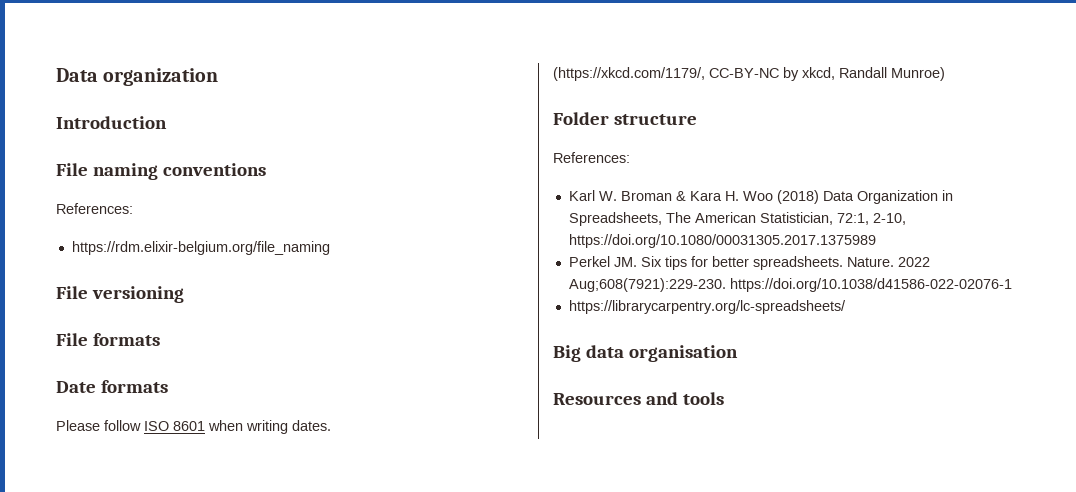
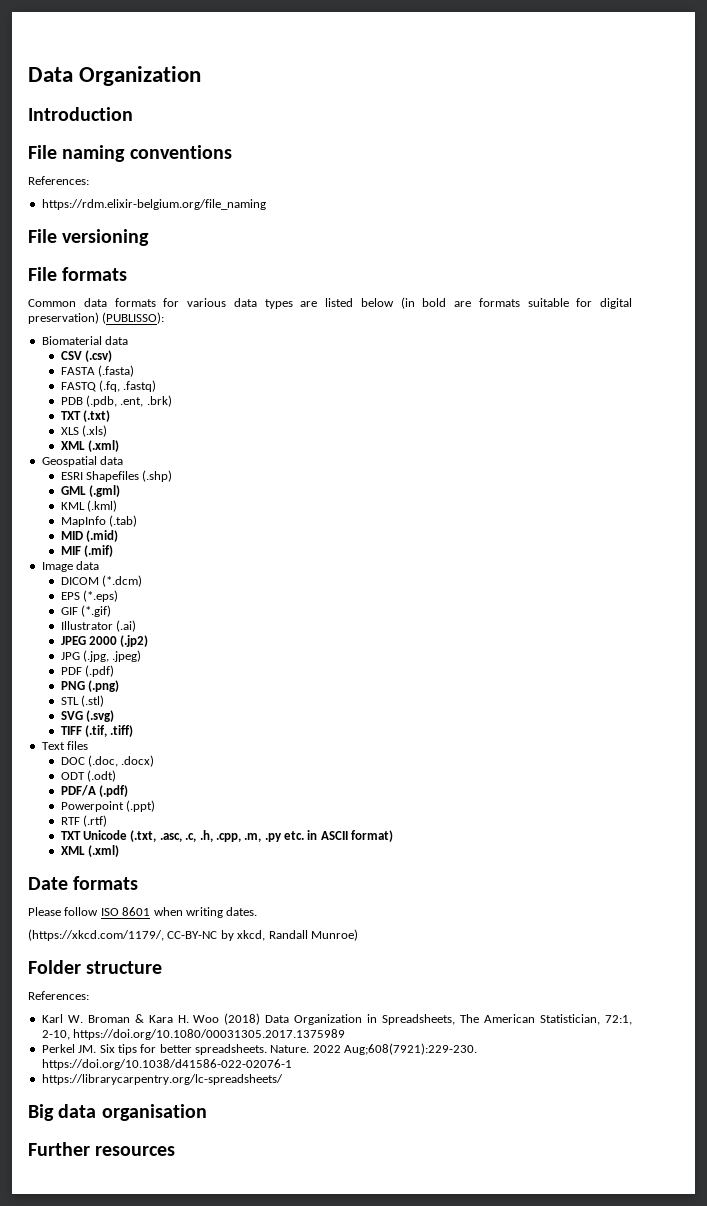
[56,68,219,86] Data organization -> [28,66,202,86] Data Organization
(160, 339) none -> [28,297,632,309] [28,312,165,324] [41,336,129,345] [60,350,113,362] [60,365,135,377] [60,380,157,392] [60,395,172,407] [60,410,111,422] [60,425,108,437] [60,440,120,452] [41,456,124,467] [60,470,173,482] [60,485,121,497] [60,500,118,512] [60,515,138,527] [60,530,119,542] [60,545,114,557] [41,561,100,572] [60,575,143,587] [60,590,119,602] [60,605,112,617] [60,620,137,632] [60,635,149,647] [60,650,142,662] [60,665,115,677] [60,680,120,692] [60,695,105,707] [60,710,115,722] [60,725,134,737] [41,741,89,750] [60,755,155,767] [60,770,117,782] [60,785,129,797] [60,800,156,812] [60,815,108,827] [60,830,394,842] [60,845,120,857] // Common data formats for various data types are listed below (in bold are formats suitable for digital preservation) (PUBLISSO): // Biomaterial data // CSV (.csv) // FASTA (.fasta) // FASTQ (.fq, .fastq) // PDB (.pdb, .ent, .brk) // TXT (.txt) // XLS (.xls) // XML (.xml) // Geospatial data // ESRI Shapefiles (.shp) // GML (.gml) // KML (.kml) // MapInfo (.tab) // MID (.mid) // MIF (.mif) // Image data // DICOM (*.dcm) // EPS (*.eps) // GIF (*.gif) // Illustrator (.ai) // JPEG 2000 (.jp2) // JPG (.jpg, .jpeg) // PDF (.pdf) // PNG (.png) // STL (.stl) // SVG (.svg) // TIFF (.tif, .tiff) // Text files // DOC (.doc, .docx) // ODT (.odt) // PDF/A (.pdf) // Powerpoint (.ppt) // RTF (.rtf) // TXT Unicode (.txt, .asc, .c, .h, .cpp, .m, .py etc. in ASCII format) // XML (.xml)
[553,392,724,405] Resources and tools -> [28,1142,176,1156] Further resources

